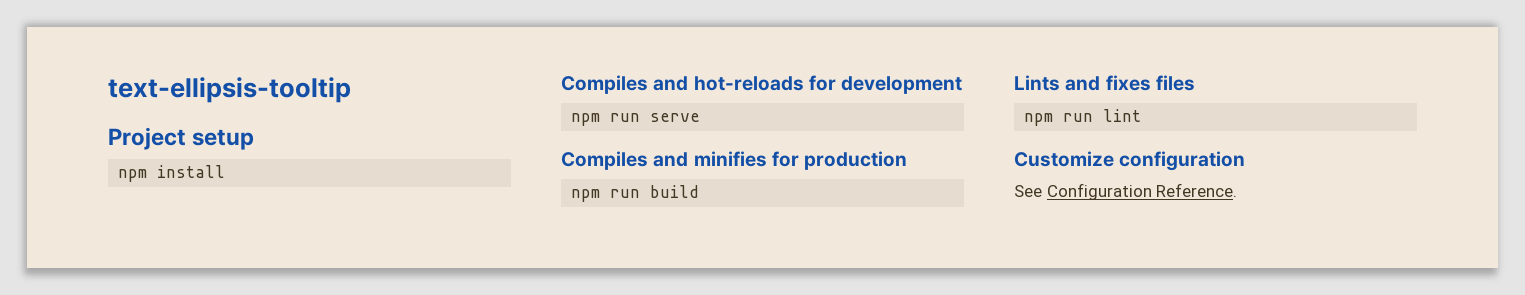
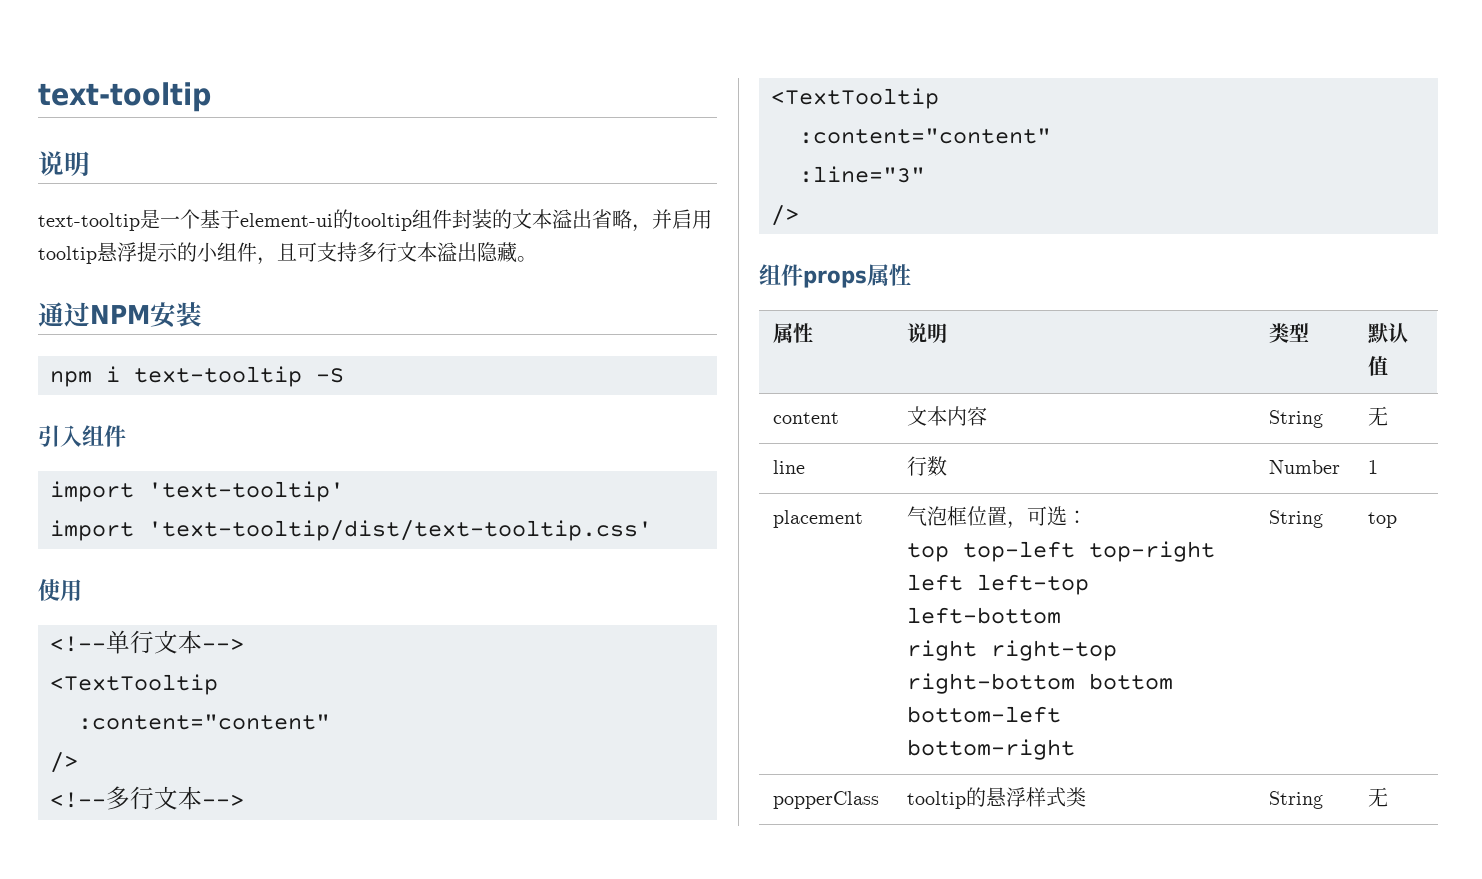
[108,77,351,103] [108,127,255,150] [118,165,226,182] [561,75,963,94] [571,113,701,126] [561,151,908,170] [571,185,700,202] [1014,75,1195,91] [1024,109,1142,126] [1014,151,1246,171] [1014,183,1238,200] text-ellipsis-tooltip // Project setup // npm install // Compiles and hot-reloads for development // npm run serve // Compiles and minifies for production // npm run build // Lints and fixes files // npm run lint // Customize configuration // See Configuration Reference. -> [38,82,211,112] [38,151,90,176] [38,209,712,232] [38,242,537,265] [38,302,202,328] [50,366,344,387] [38,425,126,447] [50,481,344,502] [50,520,652,541] [38,579,82,601] [50,630,244,654] [50,674,218,695] [78,714,330,730] [50,752,78,773] [50,786,244,810] [771,88,939,109] [799,128,1051,144] [799,166,925,183] [771,205,799,226] [759,264,911,288] [772,323,813,343] [906,323,947,343] [1268,323,1309,343] [1367,323,1408,344] [1367,356,1388,376] [772,412,839,424] [906,406,987,426] [1268,410,1323,428] [1367,406,1388,426] [772,460,805,474] [906,456,947,476] [1268,460,1340,474] [1367,460,1378,474] [772,510,863,528] [906,506,1087,529] [906,541,1215,562] [906,574,1089,595] [906,607,1061,624] [906,640,1117,661] [906,673,1173,694] [906,706,1061,723] [906,739,1075,760] [1268,510,1323,528] [1367,512,1397,528] [772,791,879,809] [906,787,1086,809] [1268,791,1323,809] [1367,787,1388,807] text-tooltip // 说明 // text-tooltip是一个基于element-ui的tooltip组件封装的文本溢出省略，并启用tooltip悬浮提示的小组件，且可支持多行文本溢出隐藏。 // 通过NPM安装 // npm i text-tooltip -S // 引入组件 // import 'text-tooltip' // import 'text-tooltip/dist/text-tooltip.css' // 使用 // <!--单行文本--> // <TextTooltip // :content="content" // /> // <!--多行文本--> // <TextTooltip // :content="content" // :line="3" // /> // 组件props属性 // 属性 | 说明 | 类型 | 默认值 // content | 文本内容 | String | 无 // line | 行数 | Number | 1 // placement | 气泡框位置，可选： // top top-left top-right left left-top left-bottom // right right-top right-bottom bottom bottom-left bottom-right | String | top // popperClass | tooltip的悬浮样式类 | String | 无

